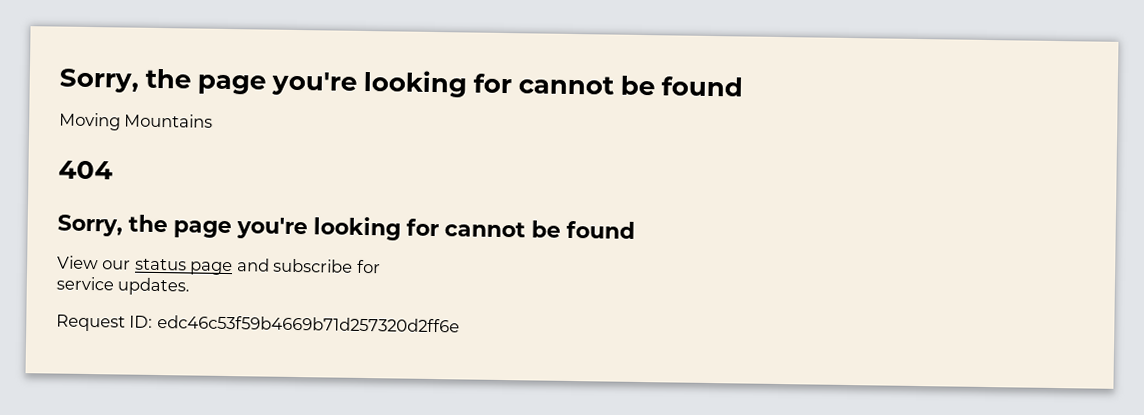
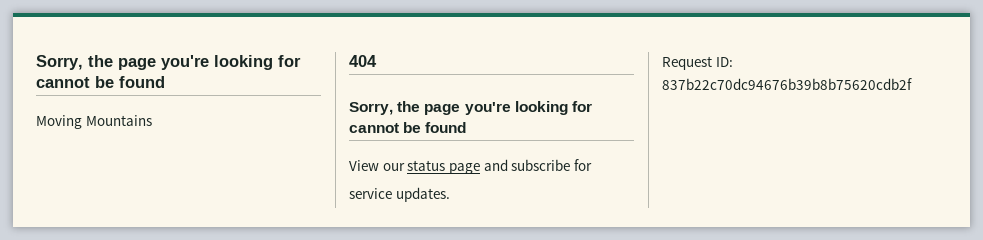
[156,314,460,333] edc46c53f59b4669b71d257320d2ff6e -> [662,78,912,90] 837b22c70dc94676b39b8b75620cdb2f

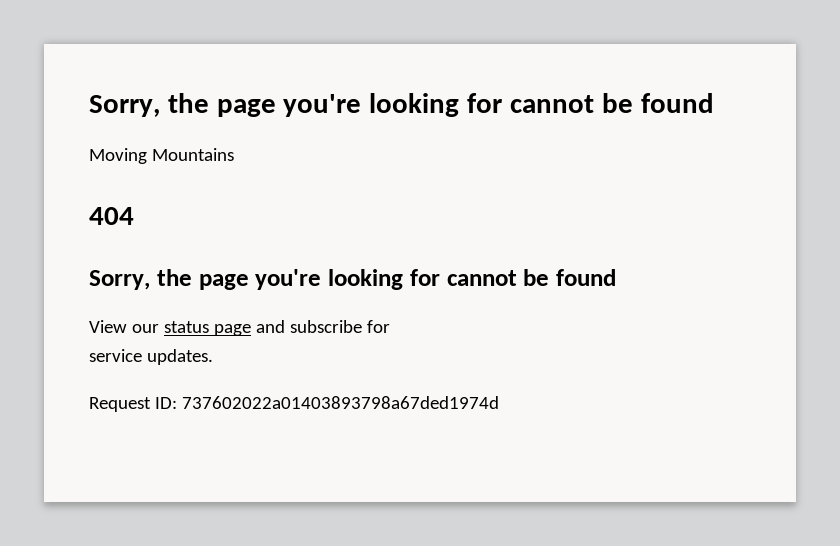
[662,78,912,90] 837b22c70dc94676b39b8b75620cdb2f -> [181,396,499,409] 737602022a01403893798a67ded1974d

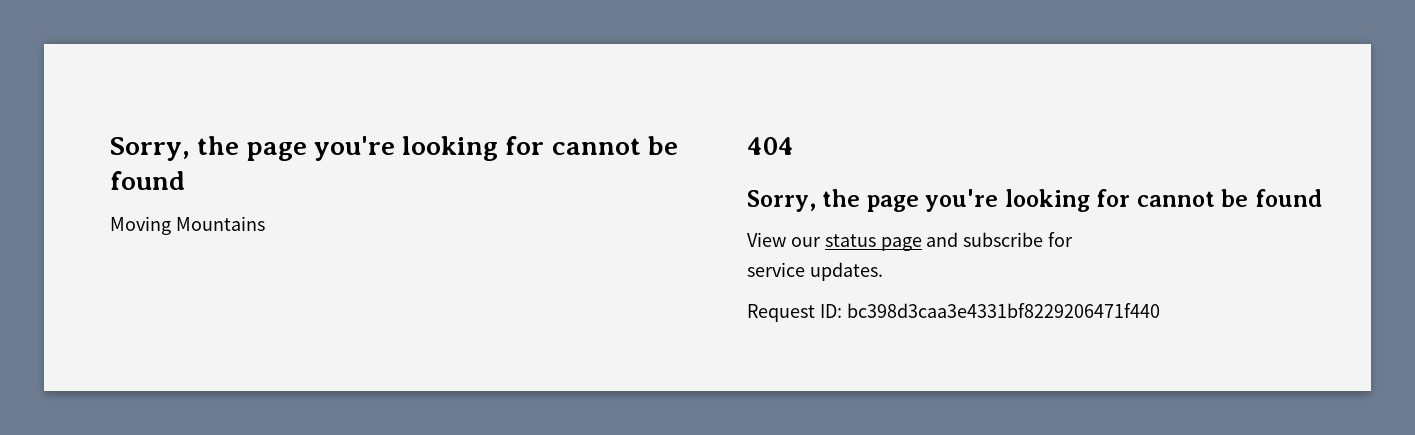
[181,396,499,409] 737602022a01403893798a67ded1974d -> [846,303,1160,318] bc398d3caa3e4331bf8229206471f440

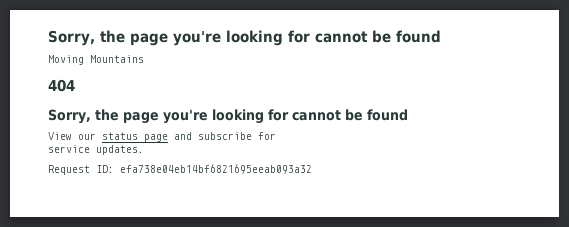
[846,303,1160,318] bc398d3caa3e4331bf8229206471f440 -> [120,164,312,174] efa738e04eb14bf6821695eeab093a32

